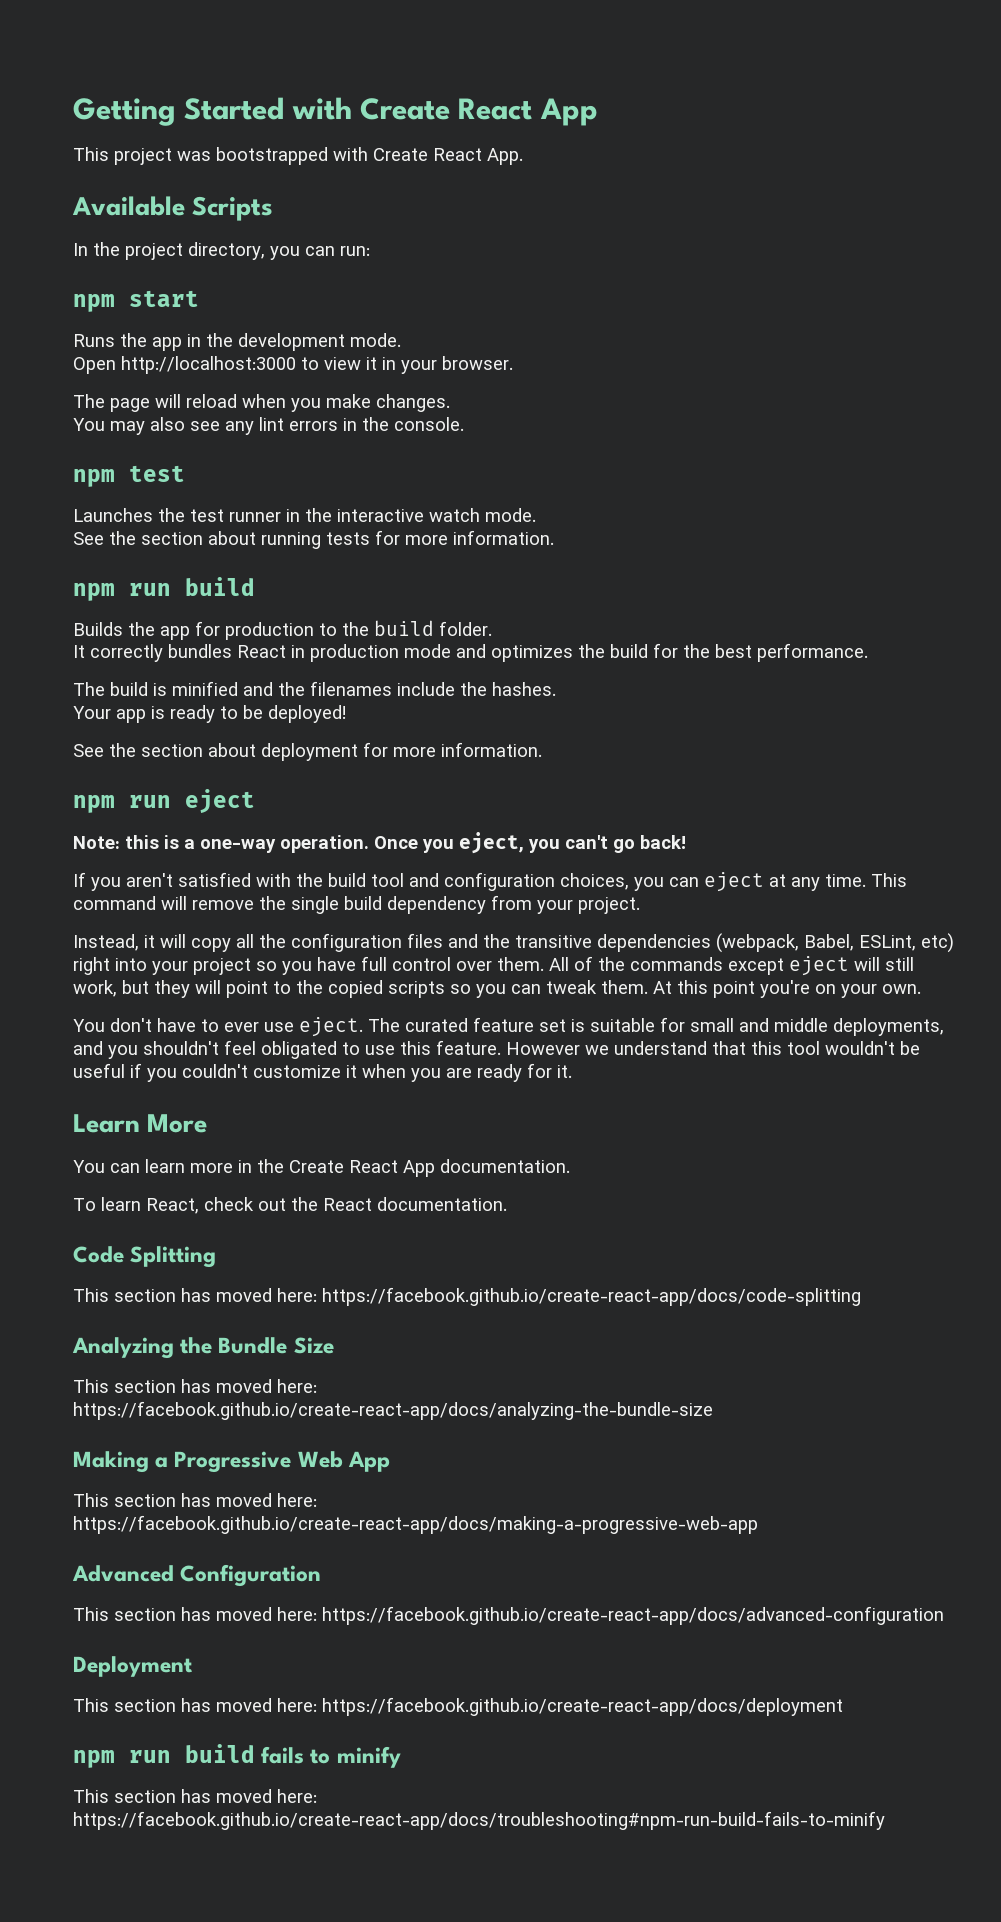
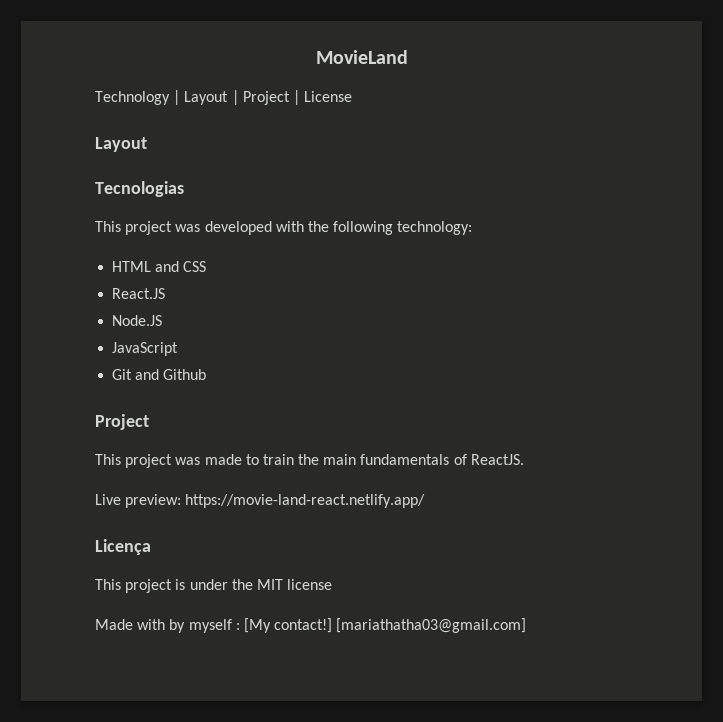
[73,97,598,126] [73,147,523,165] [72,196,274,221] [73,242,370,260] [73,290,199,312] [73,333,401,351] [73,356,513,374] [73,394,450,412] [73,417,464,435] [73,465,185,487] [73,508,536,522] [73,530,554,549] [73,577,255,601] [73,620,492,640] [73,643,868,662] [73,681,556,696] [73,705,346,723] [73,742,542,761] [73,789,255,814] [73,832,686,854] [73,872,907,892] [73,895,640,914] [73,933,954,953] [73,956,914,976] [73,980,921,998] [73,1017,944,1037] [73,1040,920,1059] [73,1063,572,1082] [73,1114,208,1133] [73,1159,570,1177] [73,1197,507,1214] [73,1246,217,1268] [73,1287,861,1306] [72,1337,334,1359] [73,1379,317,1393] [73,1401,713,1420] [73,1451,390,1473] [73,1493,317,1507] [73,1515,758,1534] [72,1564,322,1587] [73,1606,944,1625] [73,1656,192,1677] [73,1697,843,1716] [73,1744,401,1768] [73,1789,317,1803] [73,1811,885,1830] Getting Started with Create React App // This project was bootstrapped with Create React App. // Available Scripts // In the project directory, you can run: // npm start // Runs the app in the development mode. // Open http://localhost:3000 to view it in your browser. // The page will reload when you make changes. // You may also see any lint errors in the console. // npm test // Launches the test runner in the interactive watch mode. // See the section about running tests for more information. // npm run build // Builds the app for production to the build folder. // It correctly bundles React in production mode and optimizes the build for the best performance. // The build is minified and the filenames include the hashes. // Your app is ready to be deployed! // See the section about deployment for more information. // npm run eject // Note: this is a one-way operation. Once you eject, you can't go back! // If you aren't satisfied with the build tool and configuration choices, you can eject at any time. This command will remove the single build dependency from your project. // Instead, it will copy all the configuration files and the transitive dependencies (webpack, Babel, ESLint, etc) right into your project so you have full control over them. All of the commands except eject will still work, but they will point to the copied scripts so you can tweak them. At this point you're on your own. // You don't have to ever use eject. The curated feature set is suitable for small and middle deployments, and you shouldn't feel obligated to use this feature. However we understand that this tool wouldn't be useful if you couldn't customize it when you are ready for it. // Learn More // You can learn more in the Create React App documentation. // To learn React, check out the React documentation. // Code Splitting // This section has moved here: https://facebook.github.io/create-react-app/docs/code-splitting // Analyzing the Bundle Size // This section has moved here: https://facebook.github.io/create-react-app/docs/analyzing-the-bundle-size // Making a Progressive Web App // This section has moved here: https://facebook.github.io/create-react-app/docs/making-a-progressive-web-app // Advanced Configuration // This section has moved here: https://facebook.github.io/create-react-app/docs/advanced-configuration // Deployment // This section has moved here: https://facebook.github.io/create-react-app/docs/deployment // npm run build fails to minify // This section has moved here: https://facebook.github.io/create-react-app/docs/troubleshooting#npm-run-build-fails-to-minify -> [315,50,408,64] [95,90,353,105] [95,137,147,152] [95,181,184,197] [95,221,473,235] [112,261,207,272] [112,288,166,299] [112,315,163,326] [112,342,179,356] [112,369,207,380] [95,414,149,430] [95,454,524,468] [95,494,426,508] [95,539,151,555] [95,579,333,593] [95,618,527,633] MovieLand // Technology | Layout | Project | License // Layout // Tecnologias // This project was developed with the following technology: // HTML and CSS // React.JS // Node.JS // JavaScript // Git and Github // Project // This project was made to train the main fundamentals of ReactJS. // Live preview: https://movie-land-react.netlify.app/ // Licença // This project is under the MIT license // Made with by myself : [My contact!] [mariathatha03@gmail.com]

